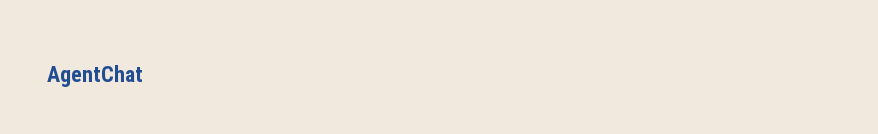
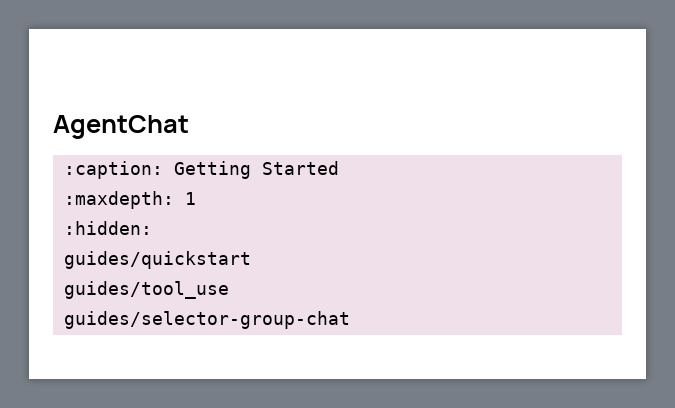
(143, 76) none -> [63,161,339,179] [63,191,196,209] [63,221,152,235] [63,251,251,269] [63,281,229,299] [63,311,350,329] // :caption: Getting Started // :maxdepth: 1 // :hidden: // guides/quickstart // guides/tool_use // guides/selector-group-chat

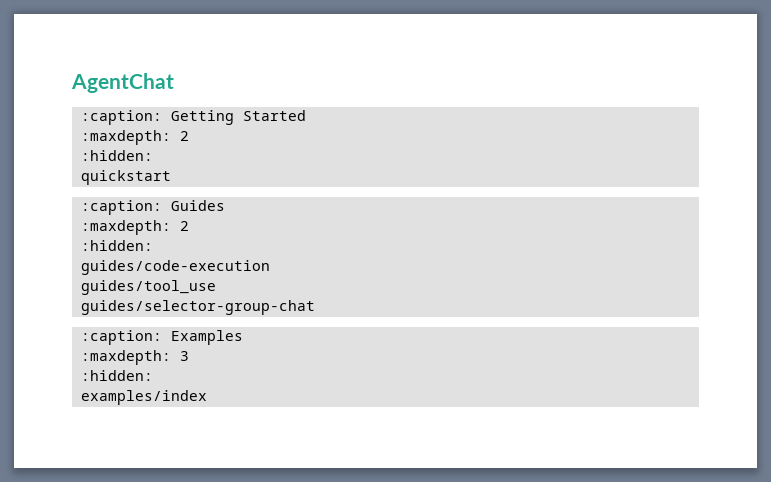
[184,192,196,205] [63,221,152,235] [63,251,251,269] [63,281,229,299] [63,311,350,329] 1 // :hidden: // guides/quickstart // guides/tool_use // guides/selector-group-chat -> [179,131,189,141] [80,150,153,161] [80,170,171,185] [80,200,225,215] [80,220,189,235] [80,240,153,251] [80,260,270,275] [80,280,216,295] [80,300,315,315] [80,330,243,345] [80,350,189,365] [80,370,153,381] [80,390,207,405] 2 // :hidden: // quickstart // :caption: Guides // :maxdepth: 2 // :hidden: // guides/code-execution // guides/tool_use // guides/selector-group-chat // :caption: Examples // :maxdepth: 3 // :hidden: // examples/index

